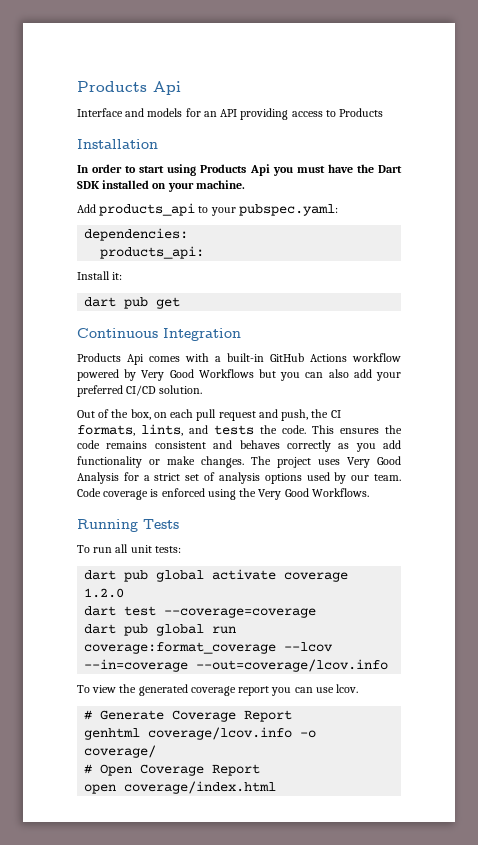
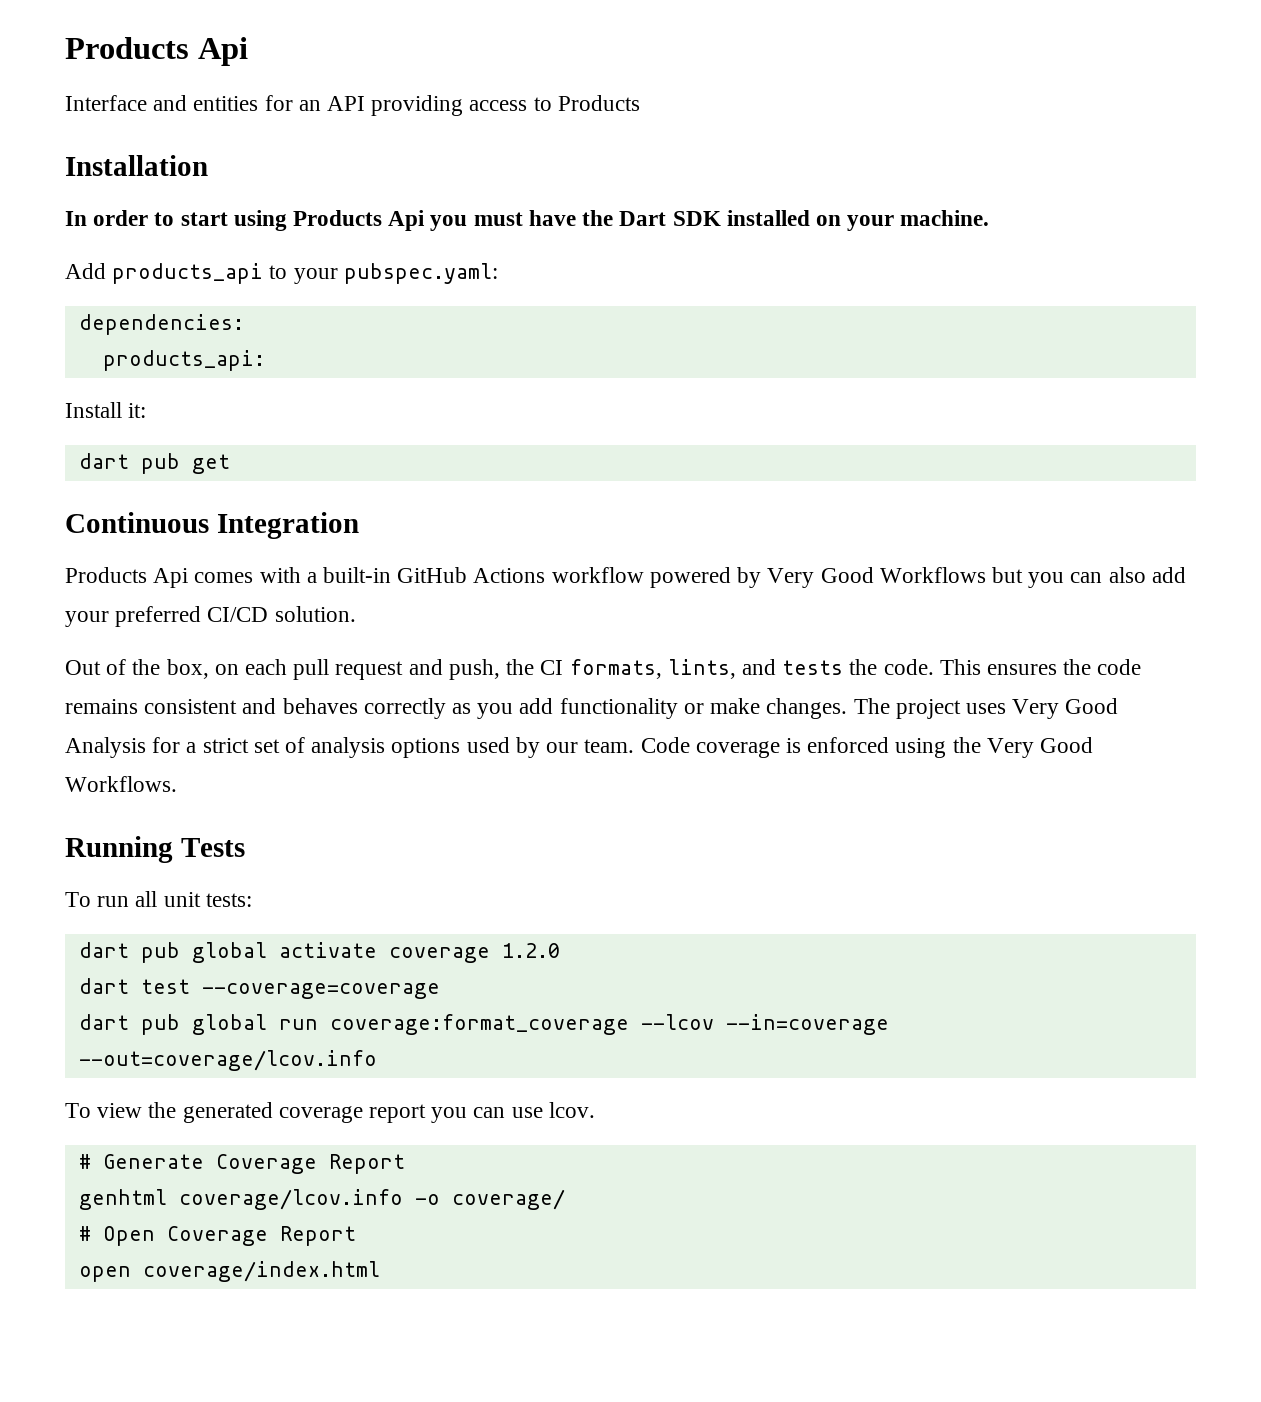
[147,108,183,117] models -> [193,96,259,111] entities

